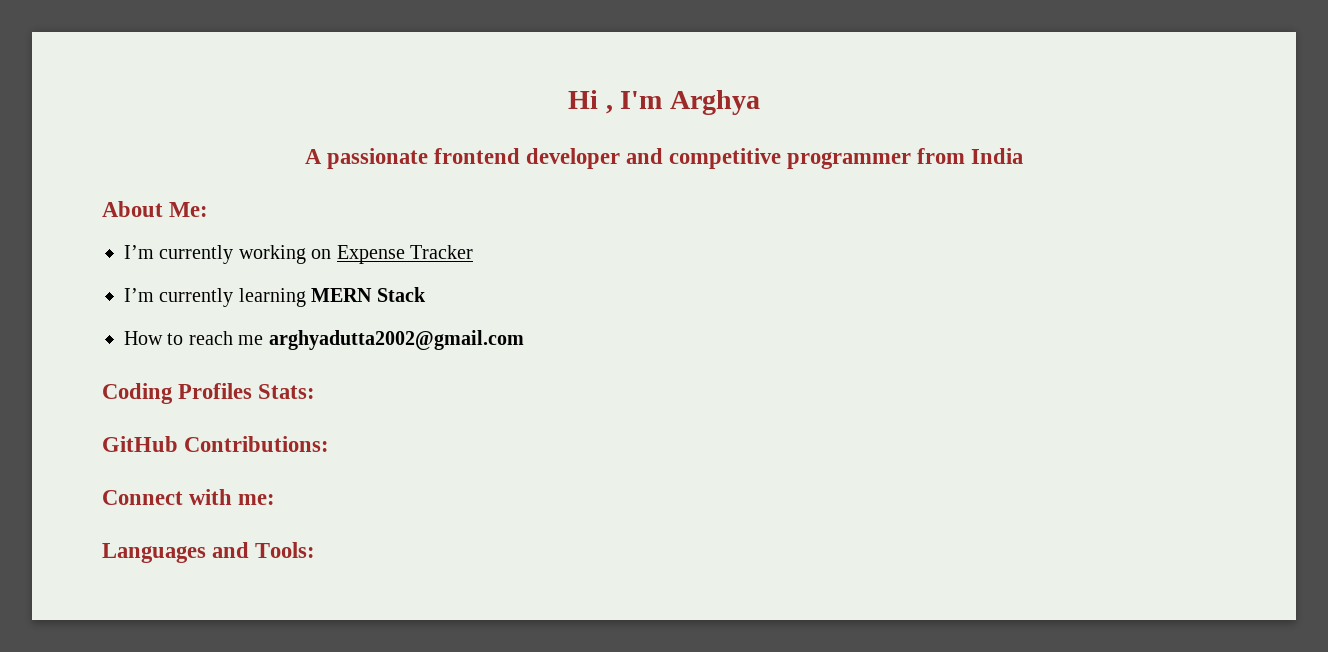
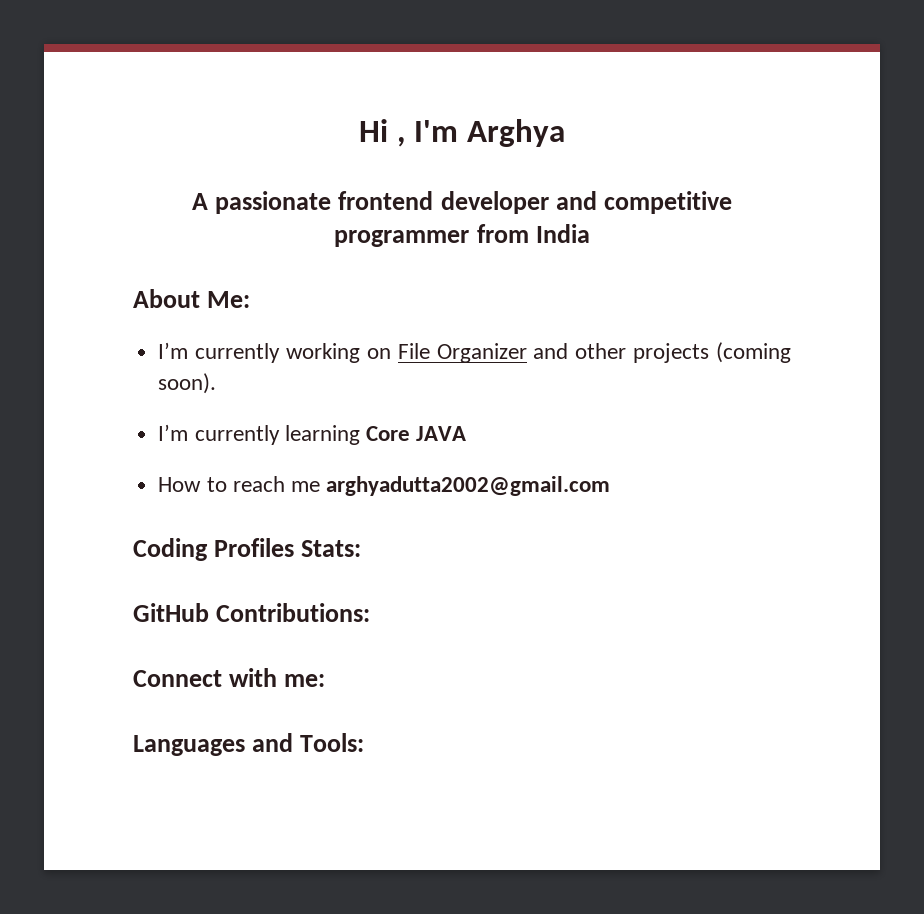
[336,245,473,264] Expense Tracker -> [397,342,791,363] [158,373,217,394] File Organizer and other projects (coming soon).
[311,287,426,302] MERN Stack -> [365,426,467,441] Core JAVA

